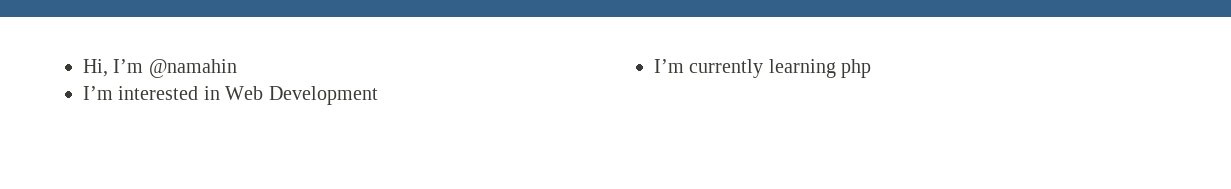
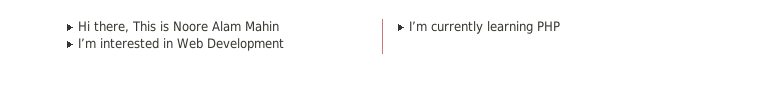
[83,59,237,78] Hi, I’m @namahin -> [78,21,280,33] Hi there, This is Noore Alam Mahin
[841,59,872,78] php -> [537,21,561,31] PHP

